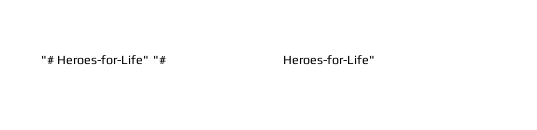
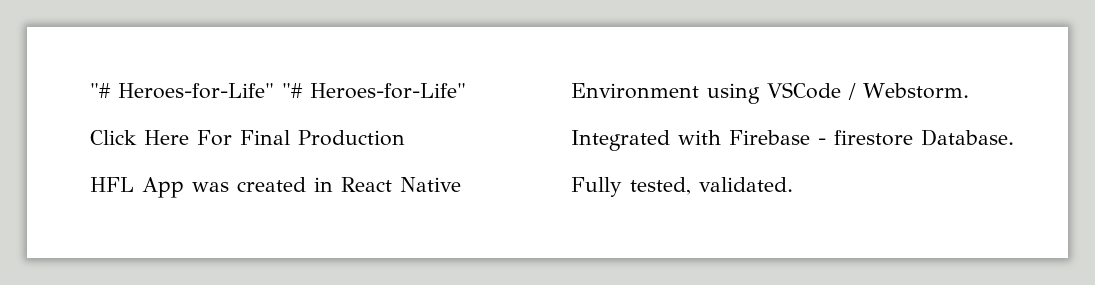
(375, 60) none -> [90,130,405,146] [90,177,461,198] [571,82,969,104] [571,129,1014,151] [571,177,793,197] // Click Here For Final Production // HFL App was created in React Native Environment using VSCode / Webstorm. // Integrated with Firebase - firestore Database. // Fully tested, validated.

